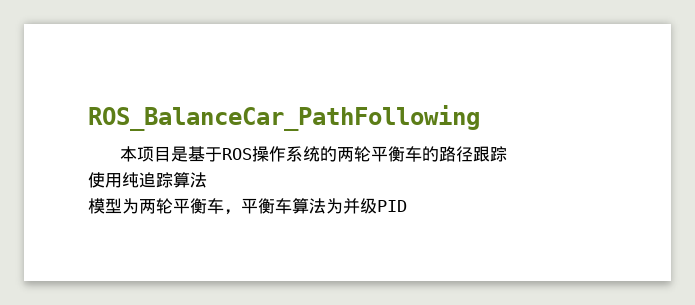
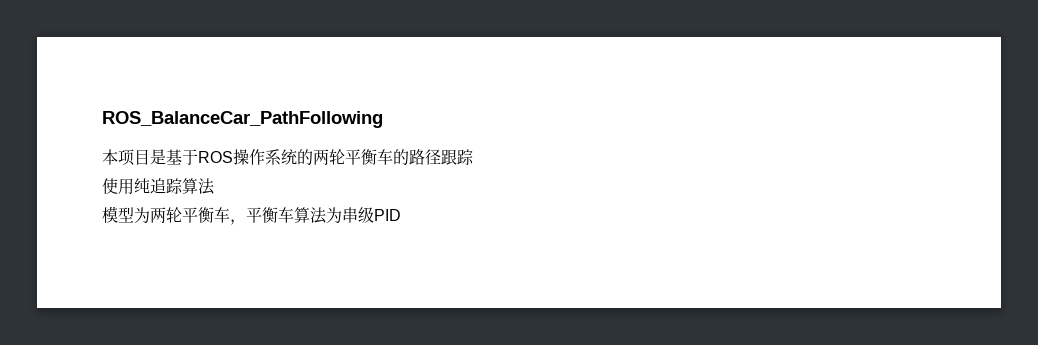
[343,198,360,214] 并 -> [342,207,358,223] 串

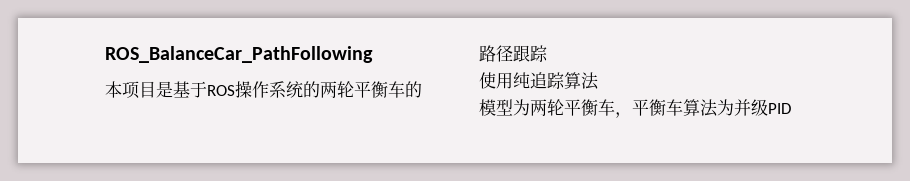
[342,207,358,223] 串 -> [734,99,751,116] 并

